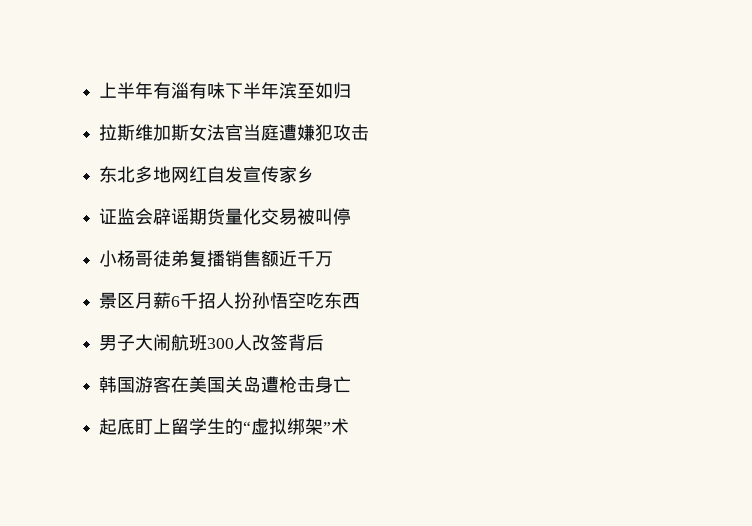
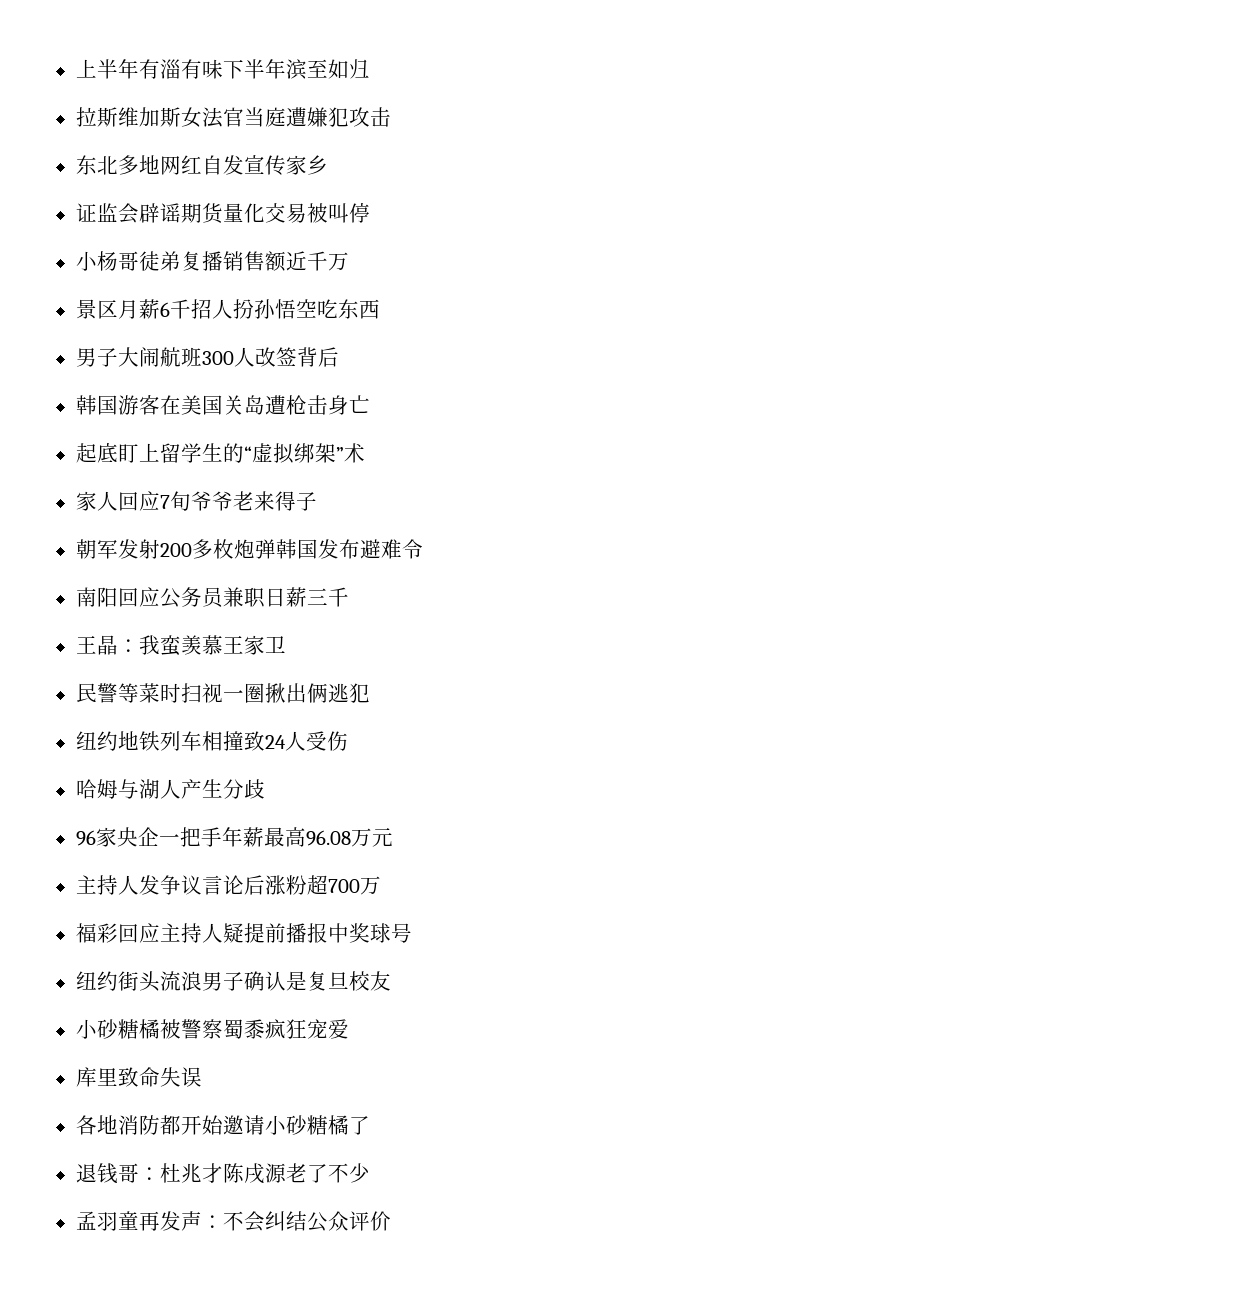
(350, 426) none -> [75,491,317,511] [75,539,423,559] [75,587,349,608] [75,635,286,656] [75,683,370,703] [75,731,348,751] [75,779,265,799] [75,827,393,847] [75,875,381,895] [75,923,412,943] [75,971,391,992] [75,1019,349,1039] [75,1067,202,1087] [75,1115,370,1135] [75,1163,370,1184] [75,1211,391,1232] // 家人回应7旬爷爷老来得子 // 朝军发射200多枚炮弹韩国发布避难令 // 南阳回应公务员兼职日薪三千 // 王晶：我蛮羡慕王家卫 // 民警等菜时扫视一圈揪出俩逃犯 // 纽约地铁列车相撞致24人受伤 // 哈姆与湖人产生分歧 // 96家央企一把手年薪最高96.08万元 // 主持人发争议言论后涨粉超700万 // 福彩回应主持人疑提前播报中奖球号 // 纽约街头流浪男子确认是复旦校友 // 小砂糖橘被警察蜀黍疯狂宠爱 // 库里致命失误 // 各地消防都开始邀请小砂糖橘了 // 退钱哥：杜兆才陈戌源老了不少 // 孟羽童再发声：不会纠结公众评价

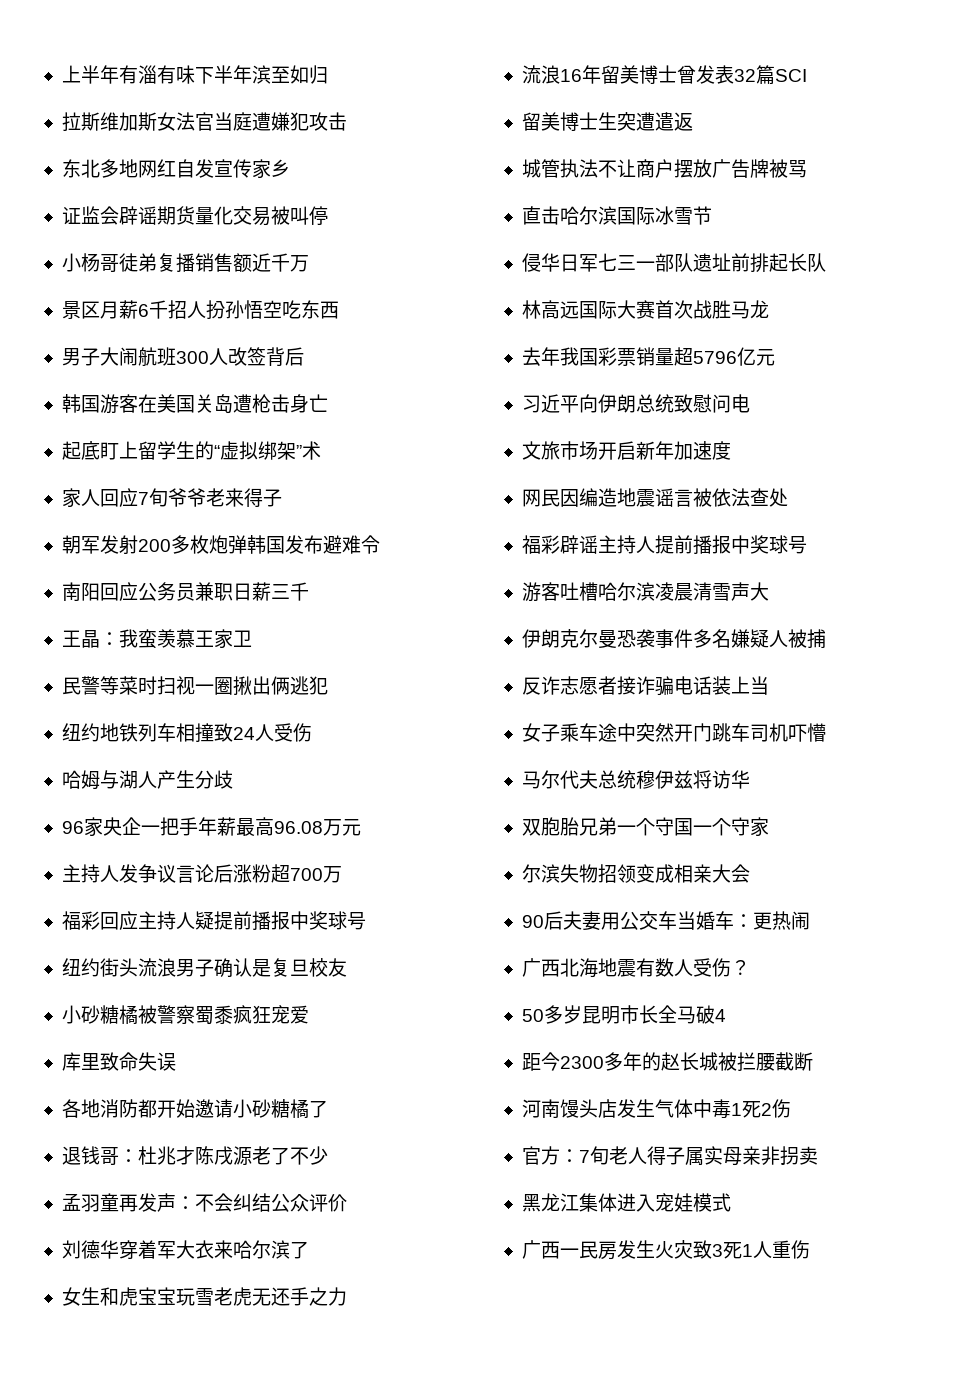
(391, 1221) none -> [61,1240,309,1260] [61,1287,347,1306] [521,65,807,85] [521,112,693,131] [521,159,807,178] [521,206,712,225] [521,253,826,273] [521,300,769,319] [521,347,775,366] [521,394,750,413] [521,441,731,460] [521,488,788,507] [521,535,807,555] [521,582,769,602] [521,629,826,649] [521,676,769,696] [521,723,826,742] [521,770,750,789] [521,817,769,837] [521,864,750,883] [521,911,810,931] [521,958,750,978] [521,1005,726,1024] [521,1052,813,1071] [521,1099,791,1118] [521,1146,818,1166] [521,1193,731,1212] [521,1240,810,1260] // 刘德华穿着军大衣来哈尔滨了 // 女生和虎宝宝玩雪老虎无还手之力 // 流浪16年留美博士曾发表32篇SCI // 留美博士生突遭遣返 // 城管执法不让商户摆放广告牌被骂 // 直击哈尔滨国际冰雪节 // 侵华日军七三一部队遗址前排起长队 // 林高远国际大赛首次战胜马龙 // 去年我国彩票销量超5796亿元 // 习近平向伊朗总统致慰问电 // 文旅市场开启新年加速度 // 网民因编造地震谣言被依法查处 // 福彩辟谣主持人提前播报中奖球号 // 游客吐槽哈尔滨凌晨清雪声大 // 伊朗克尔曼恐袭事件多名嫌疑人被捕 // 反诈志愿者接诈骗电话装上当 // 女子乘车途中突然开门跳车司机吓懵 // 马尔代夫总统穆伊兹将访华 // 双胞胎兄弟一个守国一个守家 // 尔滨失物招领变成相亲大会 // 90后夫妻用公交车当婚车：更热闹 // 广西北海地震有数人受伤？ // 50多岁昆明市长全马破4 // 距今2300多年的赵长城被拦腰截断 // 河南馒头店发生气体中毒1死2伤 // 官方：7旬老人得子属实母亲非拐卖 // 黑龙江集体进入宠娃模式 // 广西一民房发生火灾致3死1人重伤

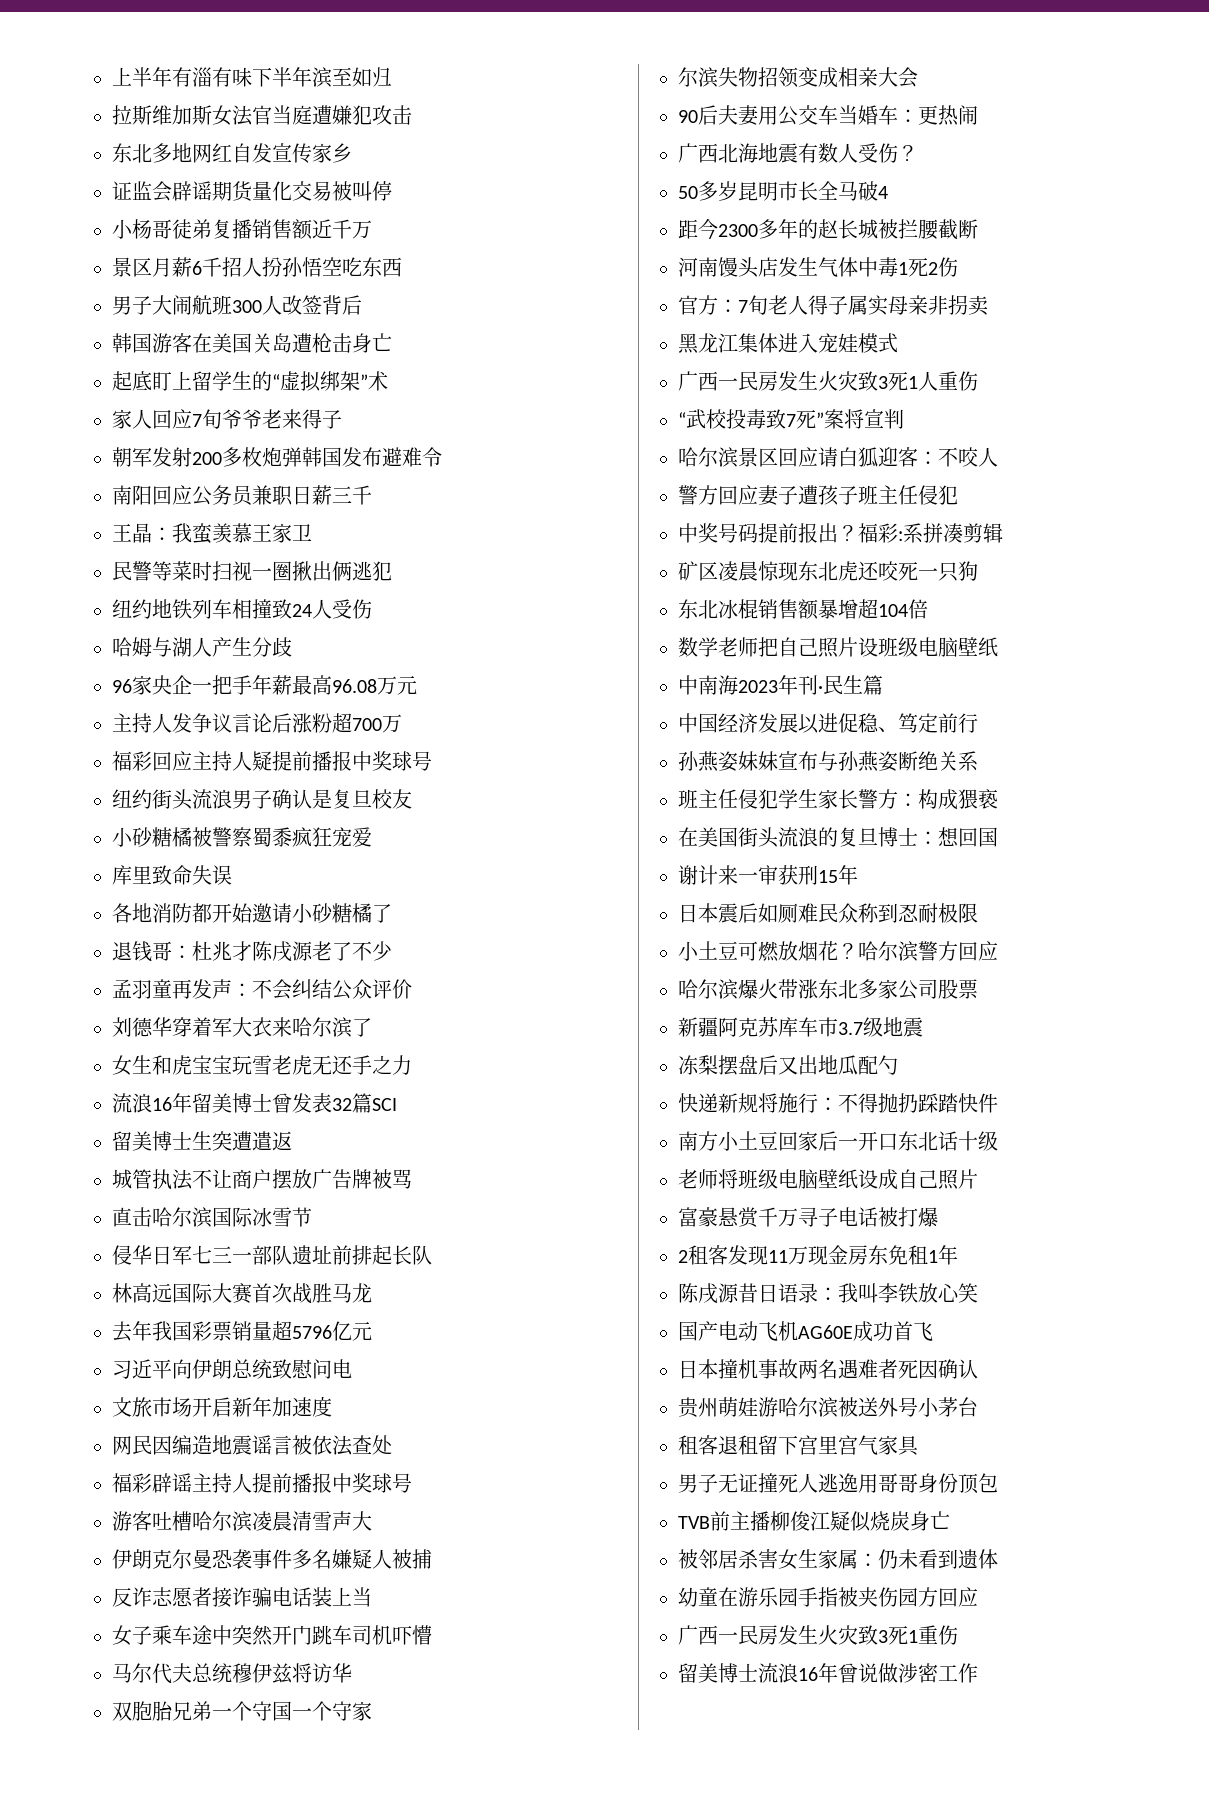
(810, 1249) none -> [678,409,904,429] [678,447,998,468] [678,485,958,506] [678,523,1003,543] [678,561,978,582] [678,599,928,620] [678,637,998,658] [678,675,883,695] [678,713,978,734] [678,751,978,772] [678,789,998,810] [678,827,998,848] [678,865,858,885] [678,903,978,923] [678,941,998,962] [678,979,978,1000] [678,1016,923,1037] [678,1055,898,1076] [678,1093,998,1113] [678,1131,998,1151] [678,1169,978,1190] [678,1207,938,1228] [678,1245,958,1265] [678,1283,978,1304] [678,1321,933,1342] [678,1359,978,1379] [678,1397,978,1418] [678,1435,919,1456] [678,1473,998,1494] [678,1511,950,1532] [678,1549,998,1570] [678,1587,978,1607] [678,1625,958,1645] [678,1663,978,1683] // “武校投毒致7死”案将宣判 // 哈尔滨景区回应请白狐迎客：不咬人 // 警方回应妻子遭孩子班主任侵犯 // 中奖号码提前报出？福彩:系拼凑剪辑 // 矿区凌晨惊现东北虎还咬死一只狗 // 东北冰棍销售额暴增超104倍 // 数学老师把自己照片设班级电脑壁纸 // 中南海2023年刊·民生篇 // 中国经济发展以进促稳、笃定前行 // 孙燕姿妹妹宣布与孙燕姿断绝关系 // 班主任侵犯学生家长警方：构成猥亵 // 在美国街头流浪的复旦博士：想回国 // 谢计来一审获刑15年 // 日本震后如厕难民众称到忍耐极限 // 小土豆可燃放烟花？哈尔滨警方回应 // 哈尔滨爆火带涨东北多家公司股票 // 新疆阿克苏库车市3.7级地震 // 冻梨摆盘后又出地瓜配勺 // 快递新规将施行：不得抛扔踩踏快件 // 南方小土豆回家后一开口东北话十级 // 老师将班级电脑壁纸设成自己照片 // 富豪悬赏千万寻子电话被打爆 // 2租客发现11万现金房东免租1年 // 陈戌源昔日语录：我叫李铁放心笑 // 国产电动飞机AG60E成功首飞 // 日本撞机事故两名遇难者死因确认 // 贵州萌娃游哈尔滨被送外号小茅台 // 租客退租留下宫里宫气家具 // 男子无证撞死人逃逸用哥哥身份顶包 // TVB前主播柳俊江疑似烧炭身亡 // 被邻居杀害女生家属：仍未看到遗体 // 幼童在游乐园手指被夹伤园方回应 // 广西一民房发生火灾致3死1重伤 // 留美博士流浪16年曾说做涉密工作

